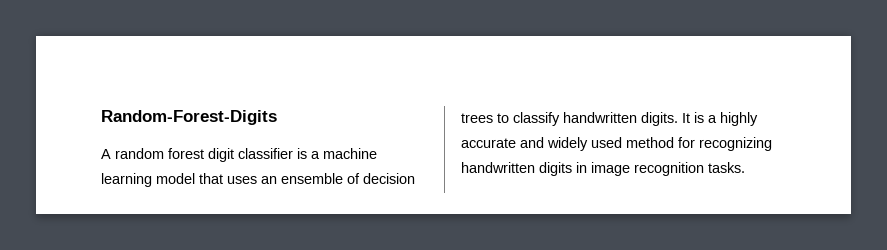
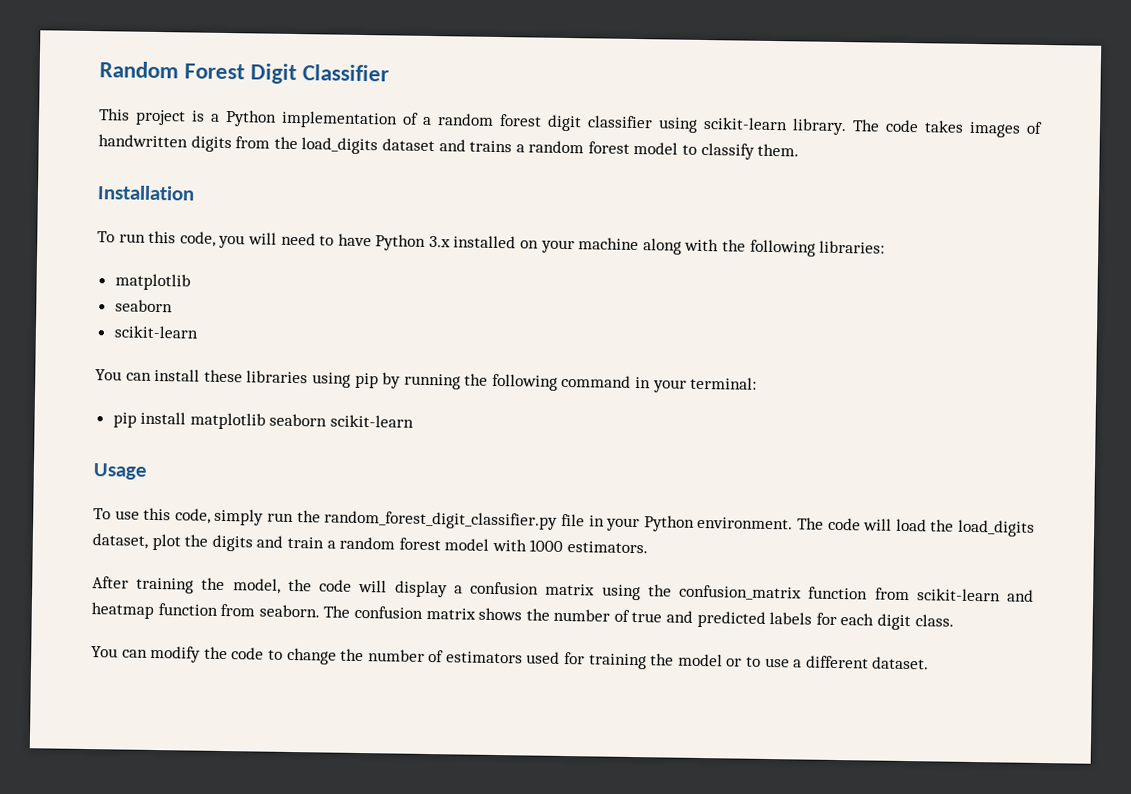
[101,110,277,125] [101,148,377,162] [101,173,415,187] [461,112,758,126] [461,137,772,151] [461,162,745,176] Random-Forest-Digits // A random forest digit classifier is a machine learning model that uses an ensemble of decision trees to classify handwritten digits. It is a highly accurate and widely used method for recognizing handwritten digits in image recognition tasks. -> [99,61,390,85] [99,108,1043,138] [98,134,800,160] [97,185,195,201] [97,230,886,257] [114,273,191,291] [114,299,173,313] [113,325,198,339] [95,368,758,393] [112,411,415,430] [93,463,147,480] [93,507,1035,537] [92,533,649,554] [92,576,1034,602] [91,602,954,631] [91,645,930,670] Random Forest Digit Classifier // This project is a Python implementation of a random forest digit classifier using scikit-learn library. The code takes images of handwritten digits from the load_digits dataset and trains a random forest model to classify them. // Installation // To run this code, you will need to have Python 3.x installed on your machine along with the following libraries: // matplotlib // seaborn // scikit-learn // You can install these libraries using pip by running the following command in your terminal: // pip install matplotlib seaborn scikit-learn // Usage // To use this code, simply run the random_forest_digit_classifier.py file in your Python environment. The code will load the load_digits dataset, plot the digits and train a random forest model with 1000 estimators. // After training the model, the code will display a confusion matrix using the confusion_matrix function from scikit-learn and heatmap function from seaborn. The confusion matrix shows the number of true and predicted labels for each digit class. // You can modify the code to change the number of estimators used for training the model or to use a different dataset.

